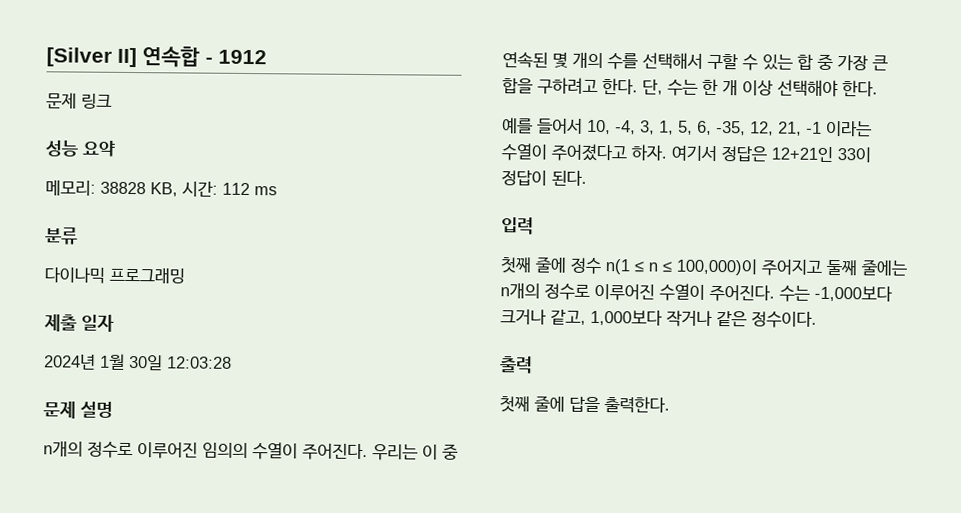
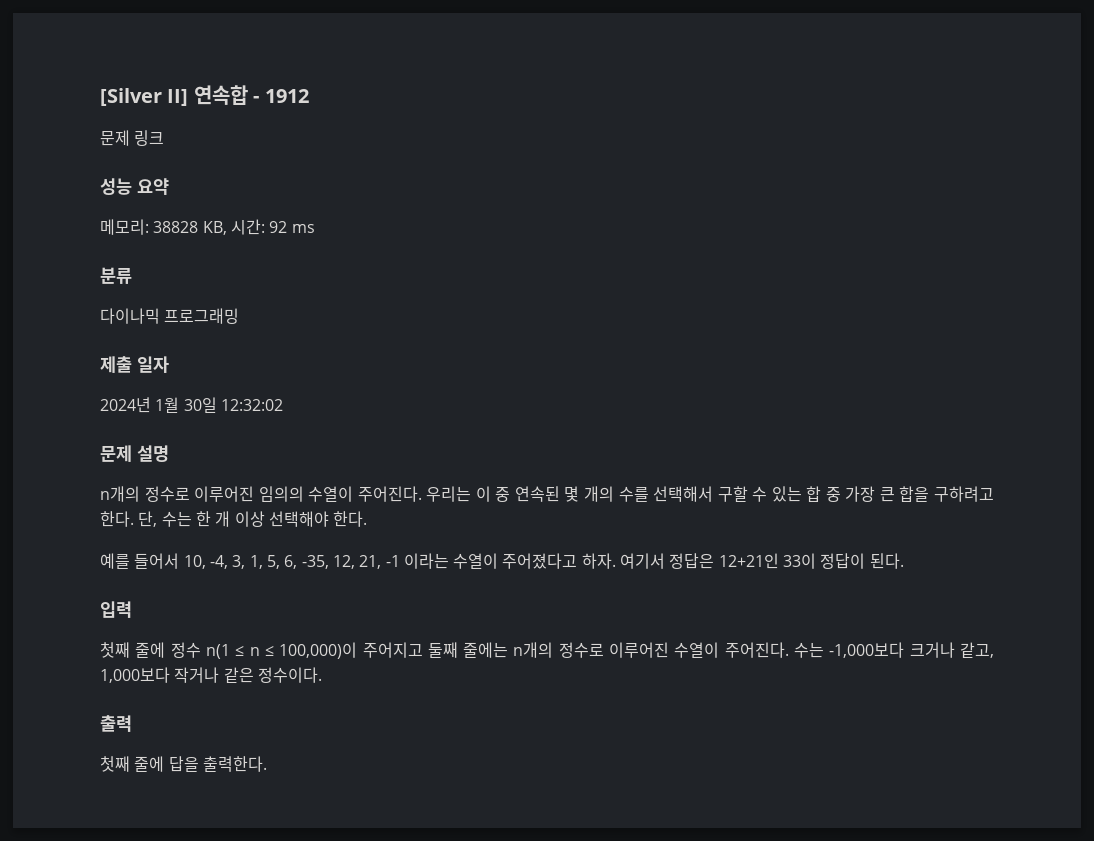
[222,182,250,196] 112 -> [269,221,288,233] 92
[167,356,232,369] 12:03:28 -> [220,399,283,411] 12:32:02

